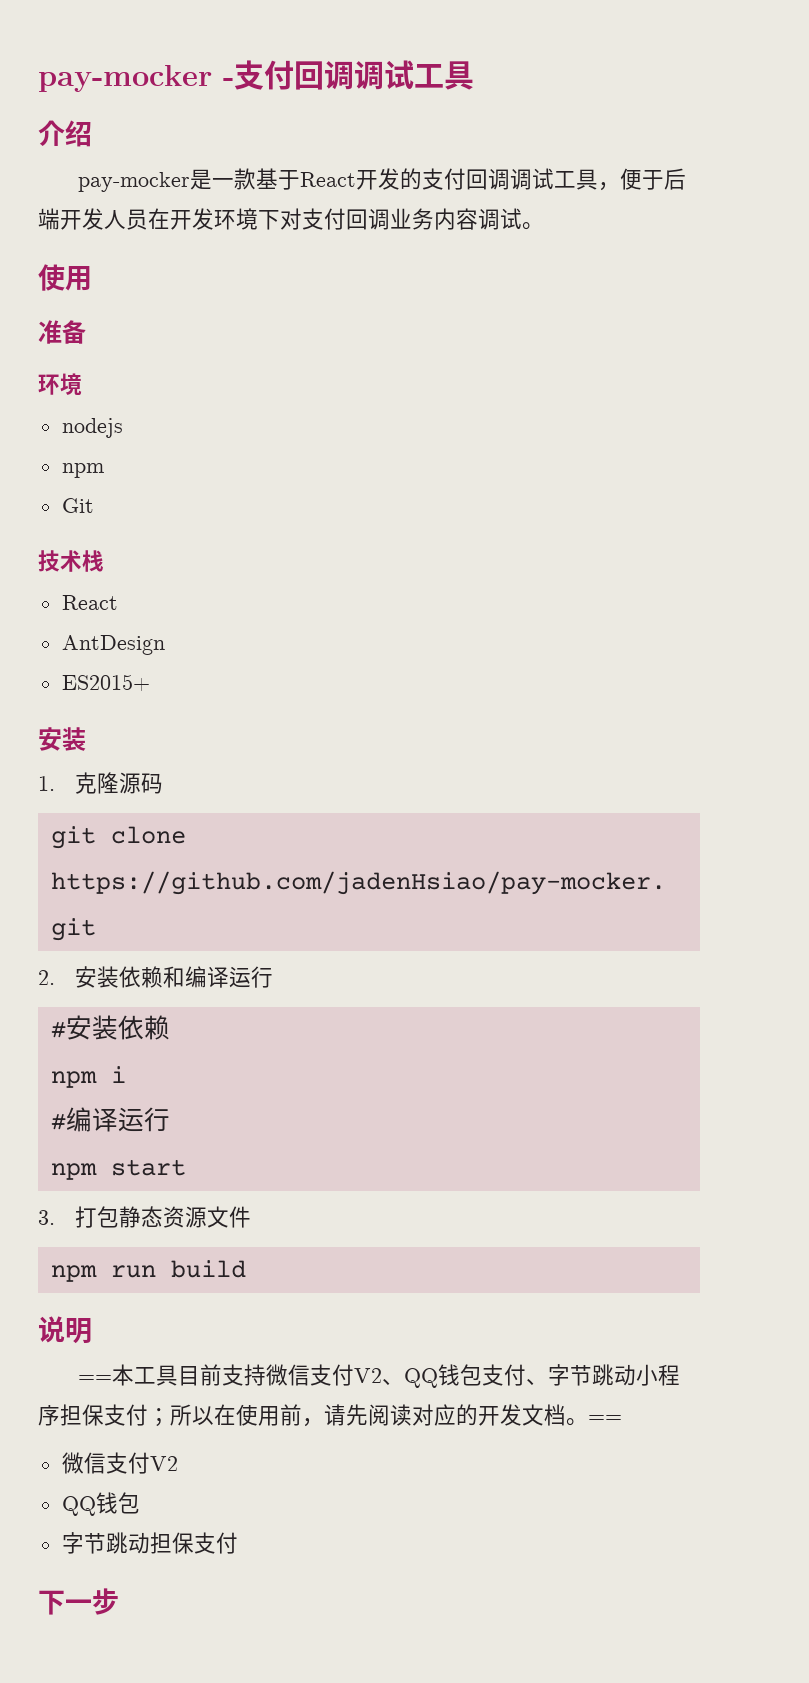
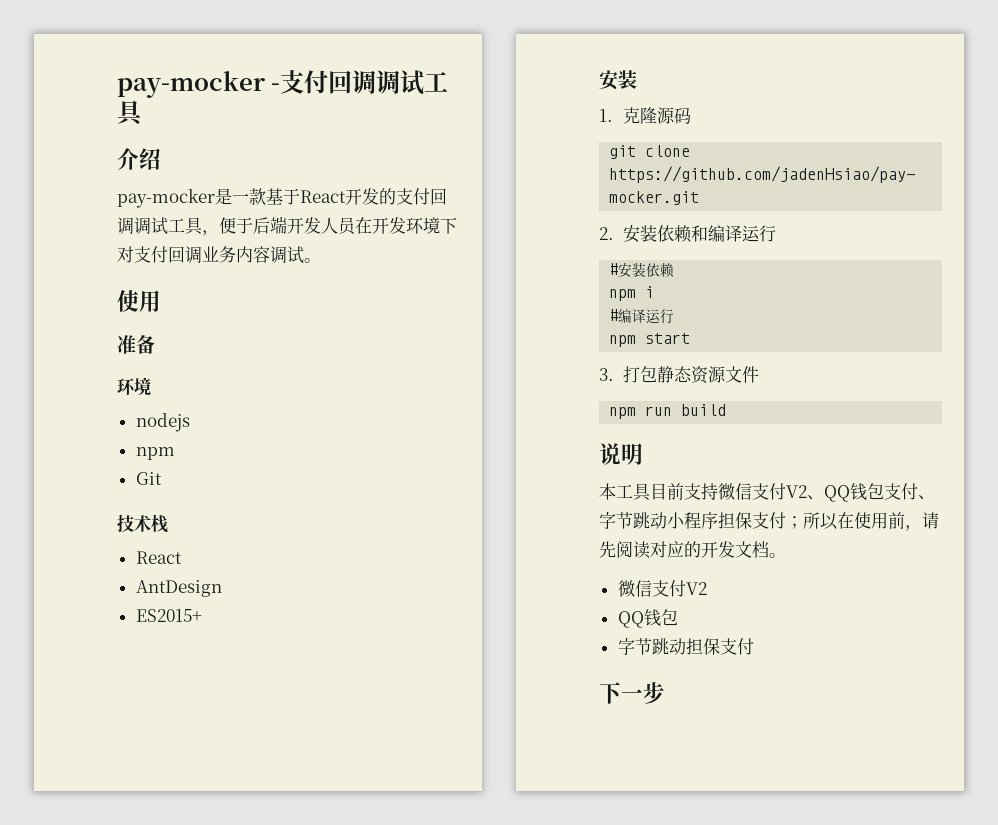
[78,1375,113,1383] == -> (643, 454) none
[588,1415,622,1423] == -> (786, 555) none

